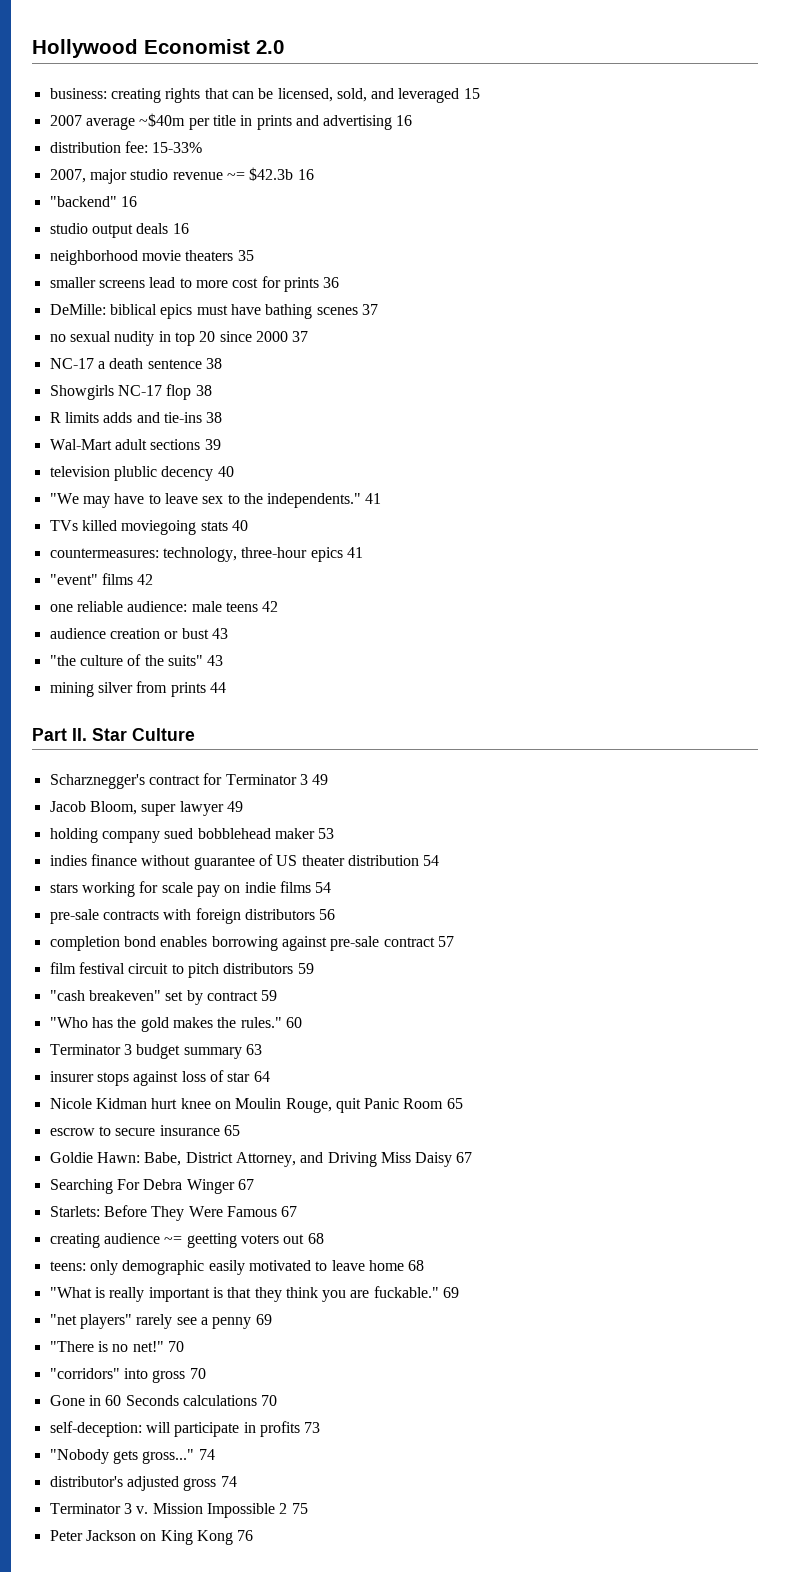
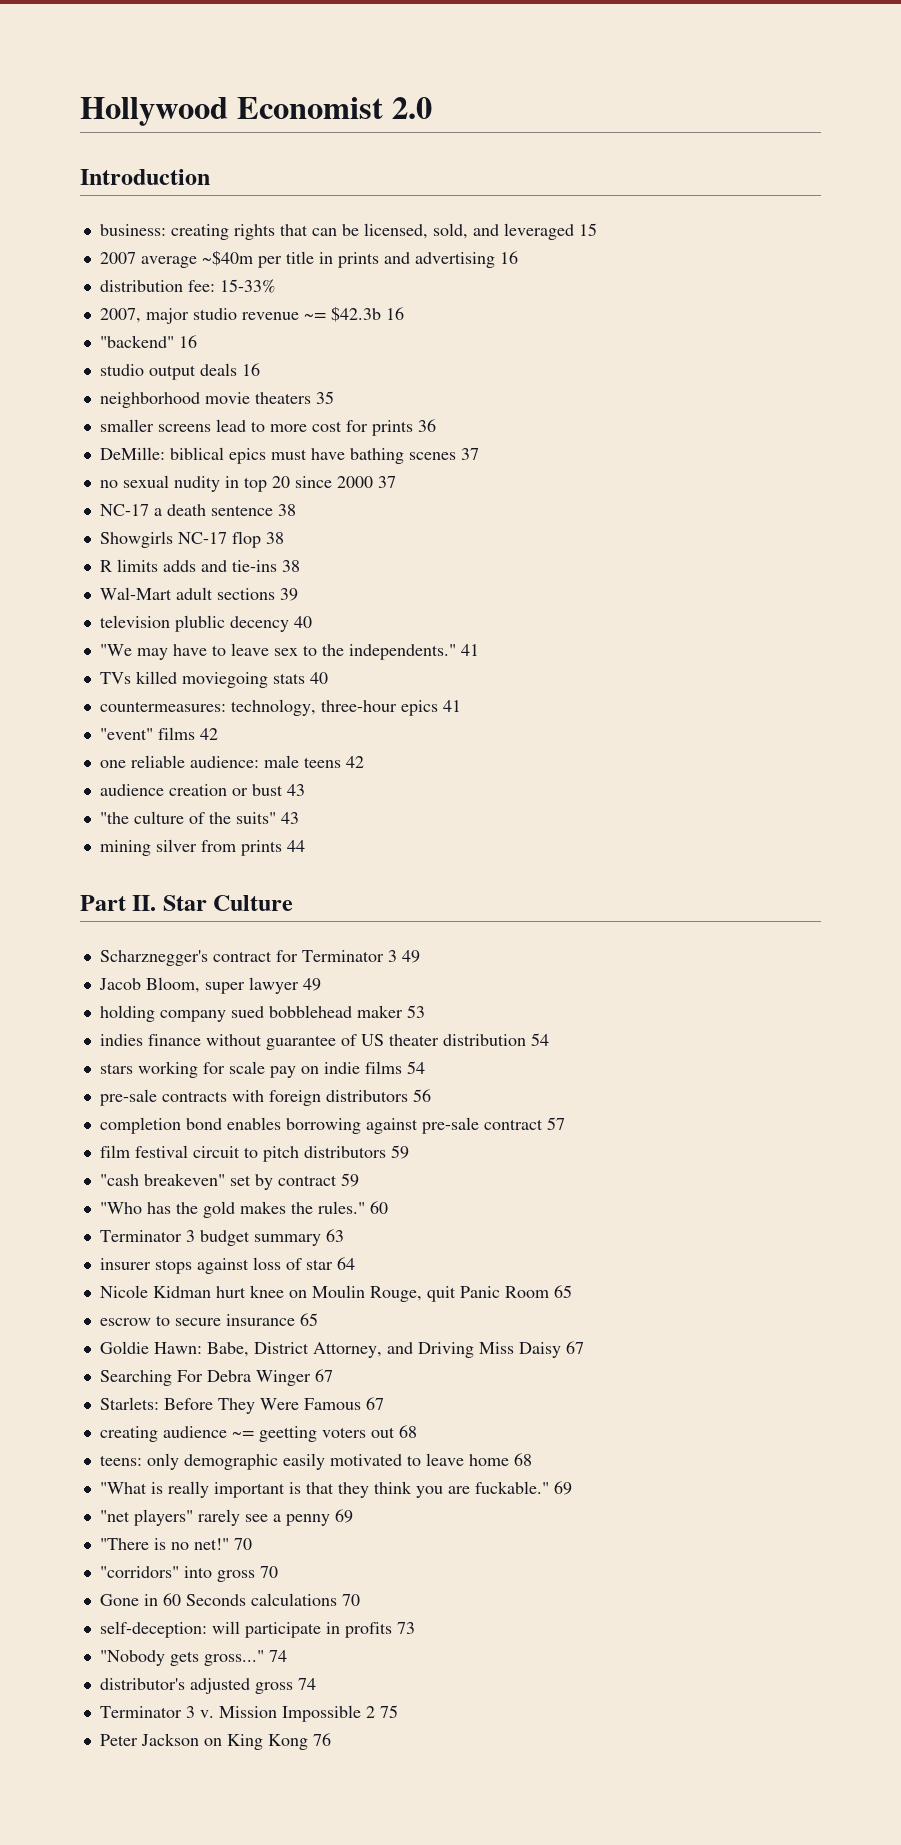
(284, 47) none -> [80,169,210,185] // Introduction

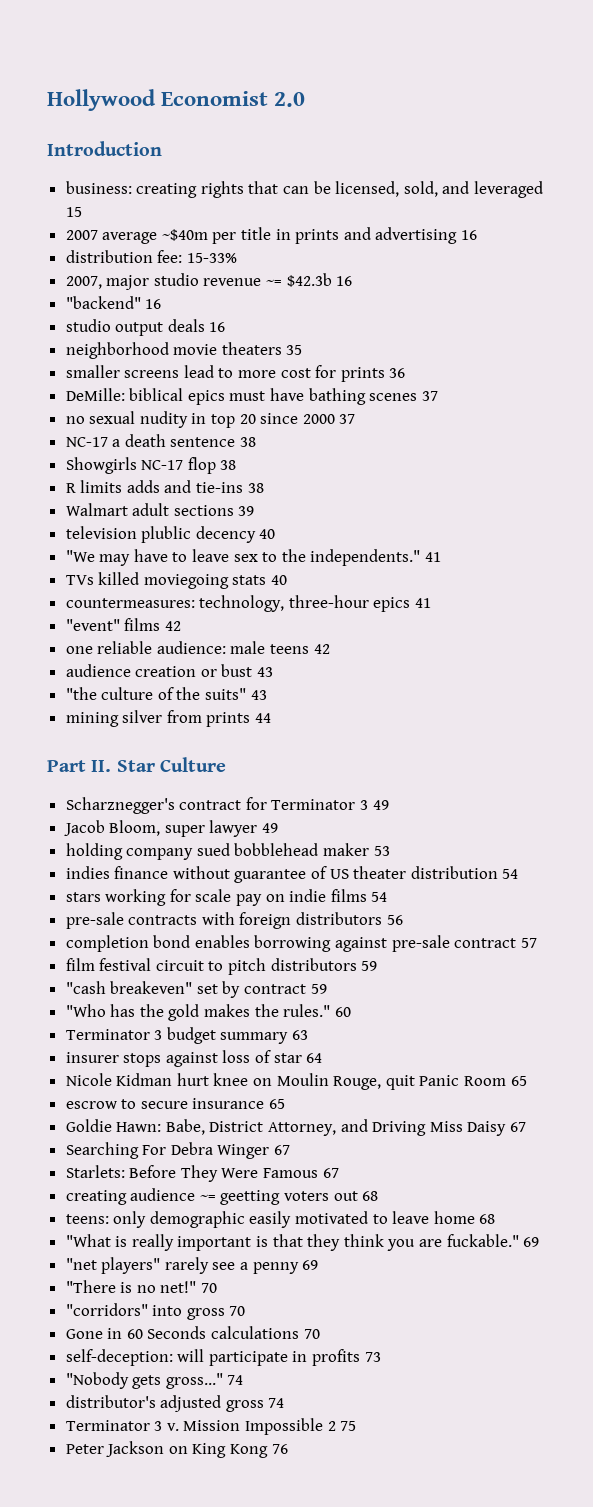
[99,587,172,600] Wal-Mart -> [65,503,128,516] Walmart

